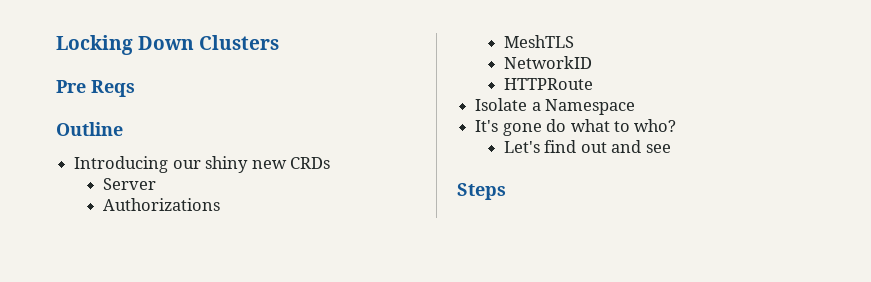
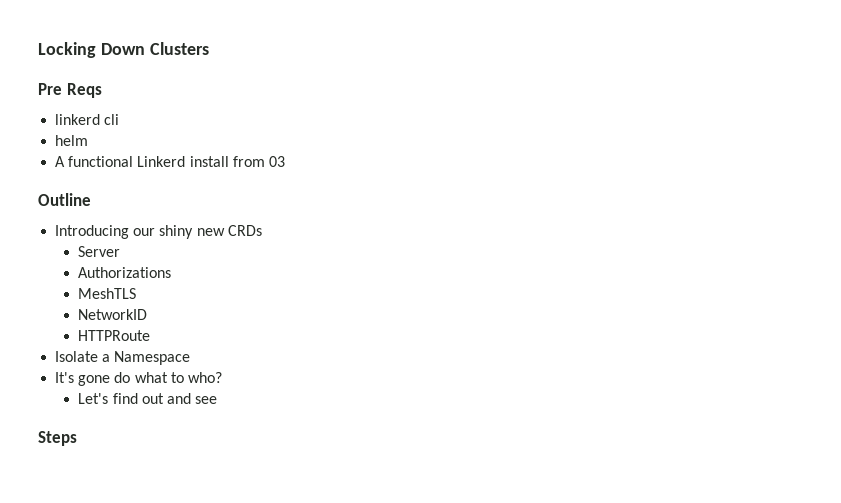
(135, 88) none -> [55,114,120,125] [55,135,89,146] [55,156,285,167] // linkerd cli // helm // A functional Linkerd install from 03

